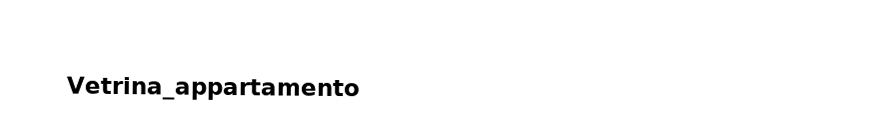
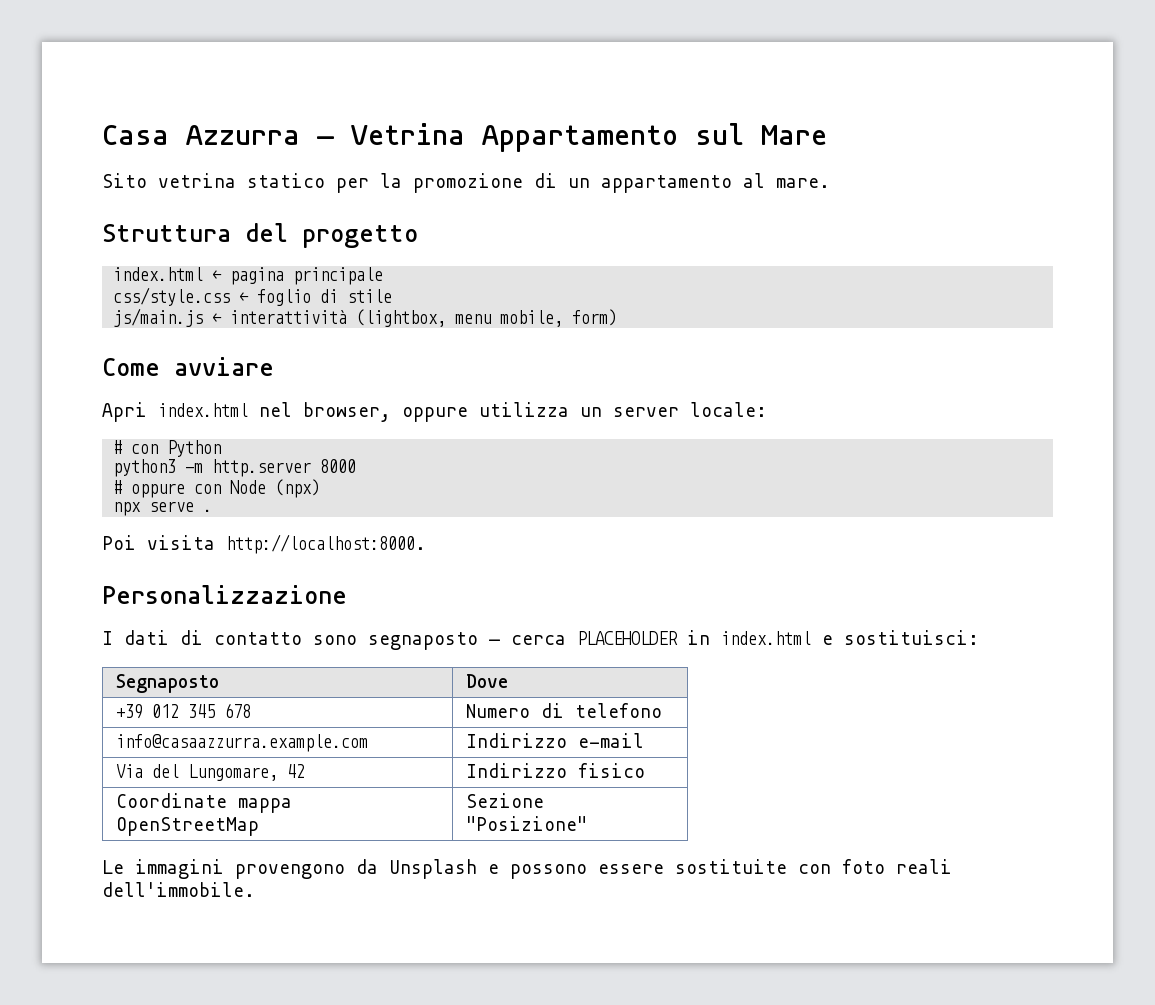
[66,76,360,102] Vetrina_appartamento -> [102,123,827,152] [102,173,830,193] [102,223,418,248] [113,267,384,285] [113,287,393,306] [113,308,618,327] [102,357,274,376] [102,402,767,422] [113,440,222,457] [113,459,357,477] [113,479,321,498] [113,501,213,516] [102,534,426,554] [102,585,347,604] [102,630,979,650] [116,674,220,693] [466,674,509,688] [116,703,252,719] [466,703,663,718] [116,734,369,752] [466,733,645,748] [116,764,306,781] [466,763,646,778] [116,793,293,813] [116,817,260,836] [466,793,545,808] [466,816,588,831] [102,859,952,879] [102,882,255,897] Casa Azzurra — Vetrina Appartamento sul Mare // Sito vetrina statico per la promozione di un appartamento al mare. // Struttura del progetto // index.html ← pagina principale // css/style.css ← foglio di stile // js/main.js ← interattività (lightbox, menu mobile, form) // Come avviare // Apri index.html nel browser, oppure utilizza un server locale: // # con Python // python3 -m http.server 8000 // # oppure con Node (npx) // npx serve . // Poi visita http://localhost:8000. // Personalizzazione // I dati di contatto sono segnaposto — cerca PLACEHOLDER in index.html e sostituisci: // Segnaposto | Dove // +39 012 345 678 | Numero di telefono // info@casaazzurra.example.com | Indirizzo e-mail // Via del Lungomare, 42 | Indirizzo fisico // Coordinate mappa OpenStreetMap | Sezione "Posizione" // Le immagini provengono da Unsplash e possono essere sostituite con foto reali dell'immobile.

